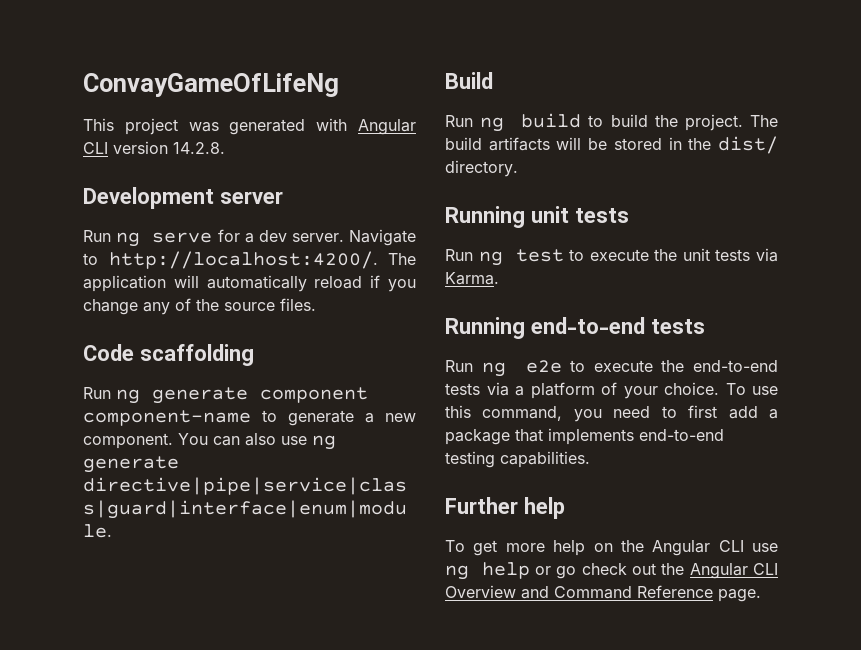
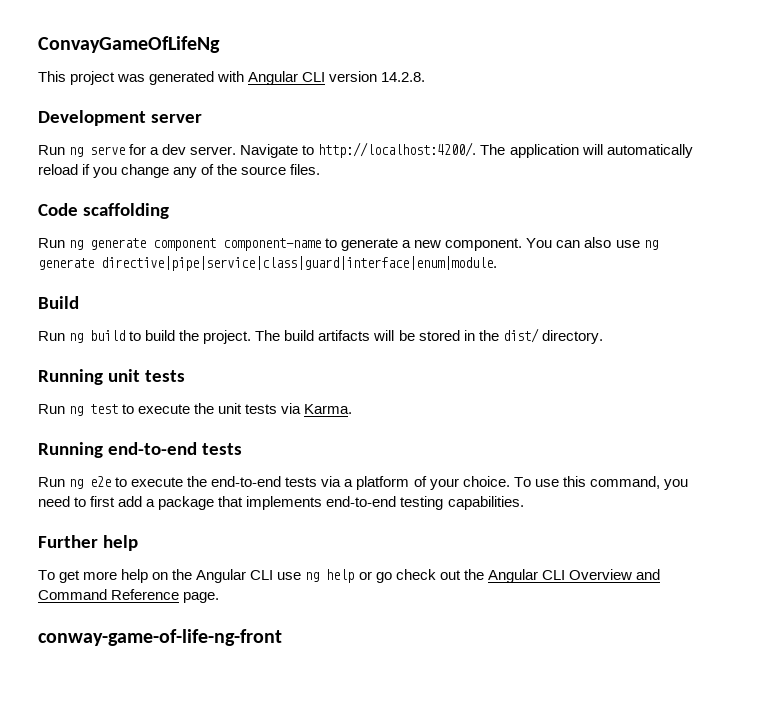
(761, 595) none -> [38,629,282,646] // conway-game-of-life-ng-front

